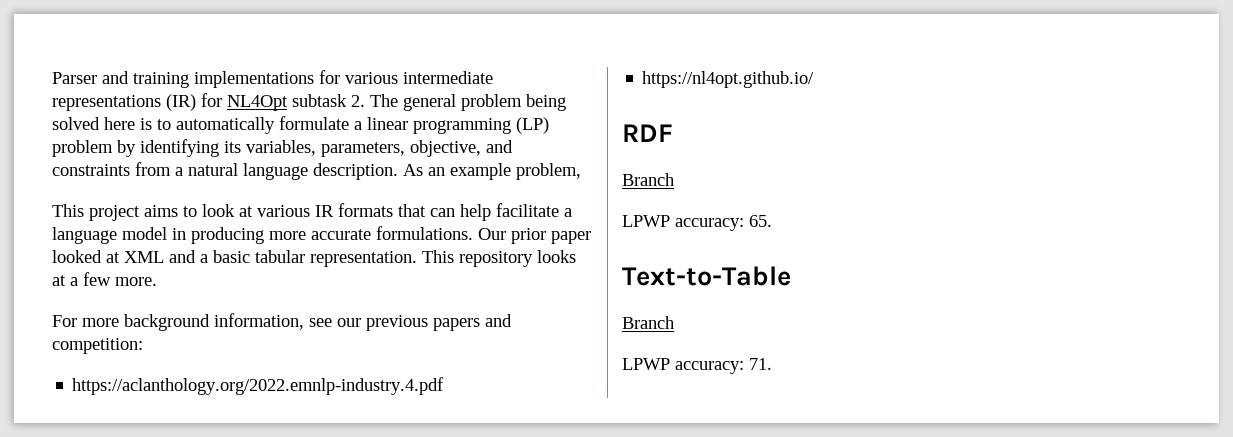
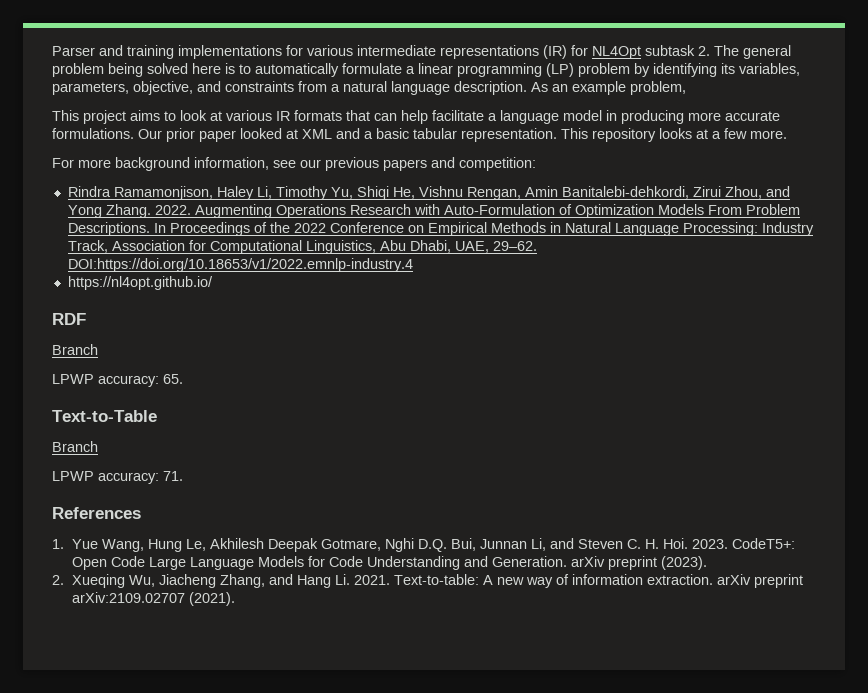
[72,377,445,395] https://aclanthology.org/2022.emnlp-industry.4.pdf -> [67,186,790,200] [67,204,800,218] [67,222,814,236] [67,240,537,254] [67,258,413,272] Rindra Ramamonjison, Haley Li, Timothy Yu, Shiqi He, Vishnu Rengan, Amin Banitalebi-dehkordi, Zirui Zhou, and Yong Zhang. 2022. Augmenting Operations Research with Auto-Formulation of Optimization Models From Problem Descriptions. In Proceedings of the 2022 Conference on Empirical Methods in Natural Language Processing: Industry Track, Association for Computational Linguistics, Abu Dhabi, UAE, 29–62. DOI:https://doi.org/10.18653/v1/2022.emnlp-industry.4
(772, 364) none -> [52,507,141,519] [52,538,796,552] [72,556,708,570] [52,574,804,588] [72,592,236,606] // References // 1. Yue Wang, Hung Le, Akhilesh Deepak Gotmare, Nghi D.Q. Bui, Junnan Li, and Steven C. H. Hoi. 2023. CodeT5+: Open Code Large Language Models for Code Understanding and Generation. arXiv preprint (2023). // 2. Xueqing Wu, Jiacheng Zhang, and Hang Li. 2021. Text-to-table: A new way of information extraction. arXiv preprint arXiv:2109.02707 (2021).

